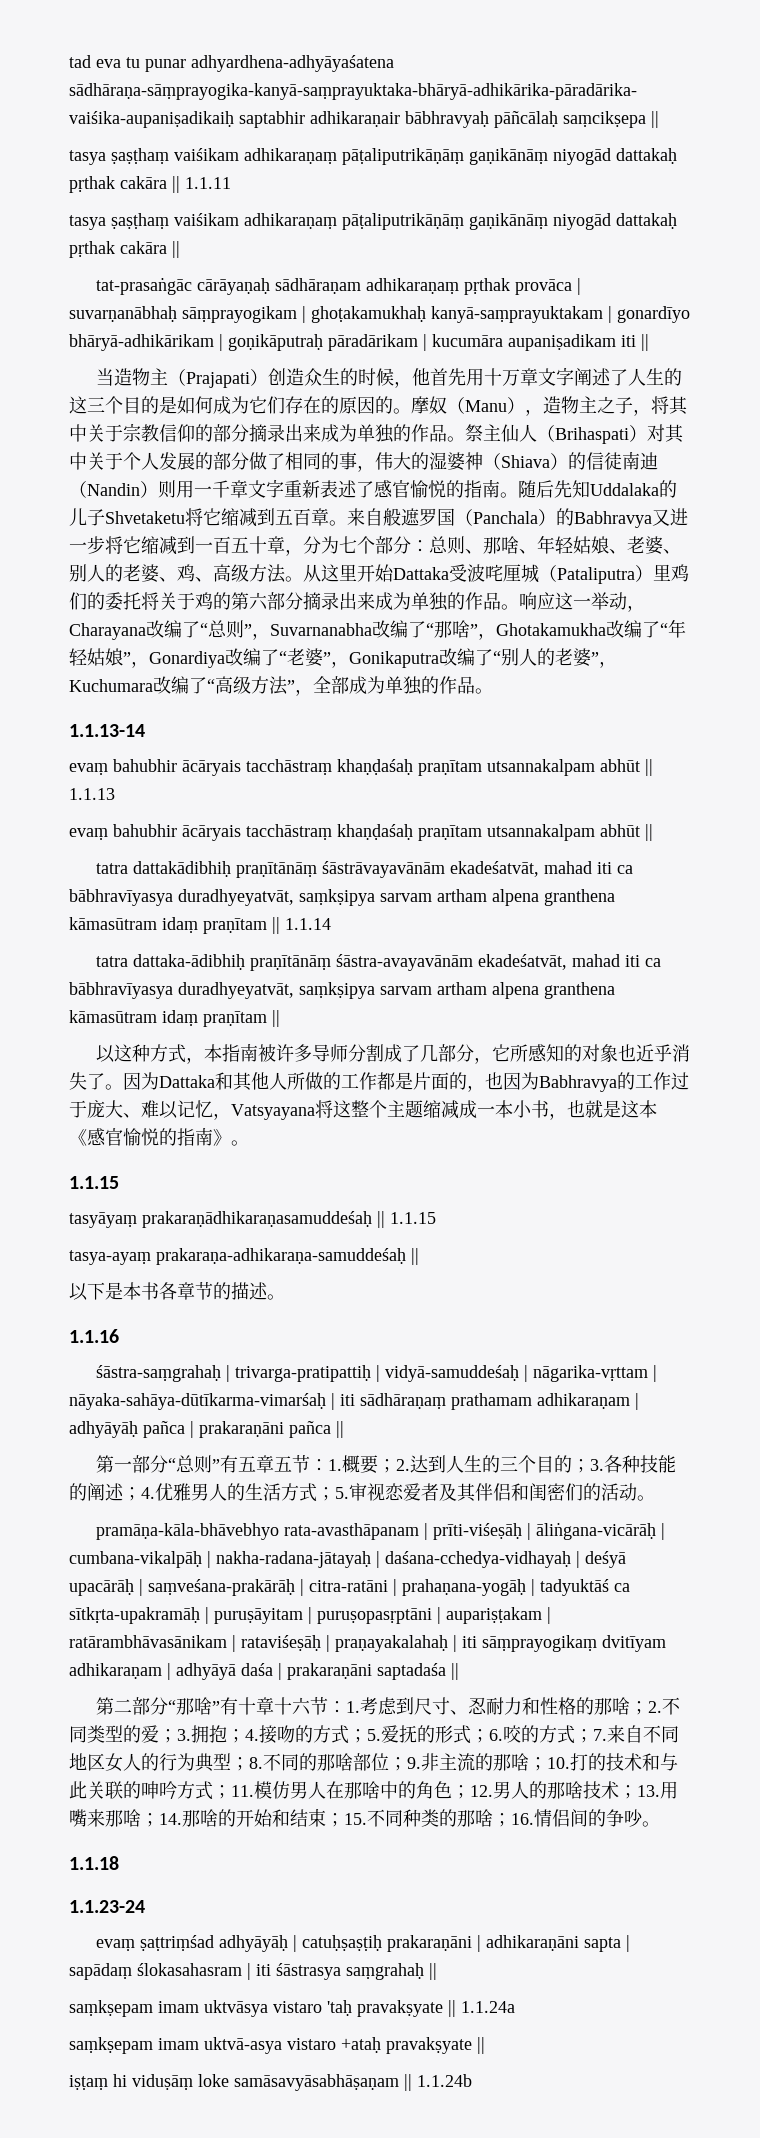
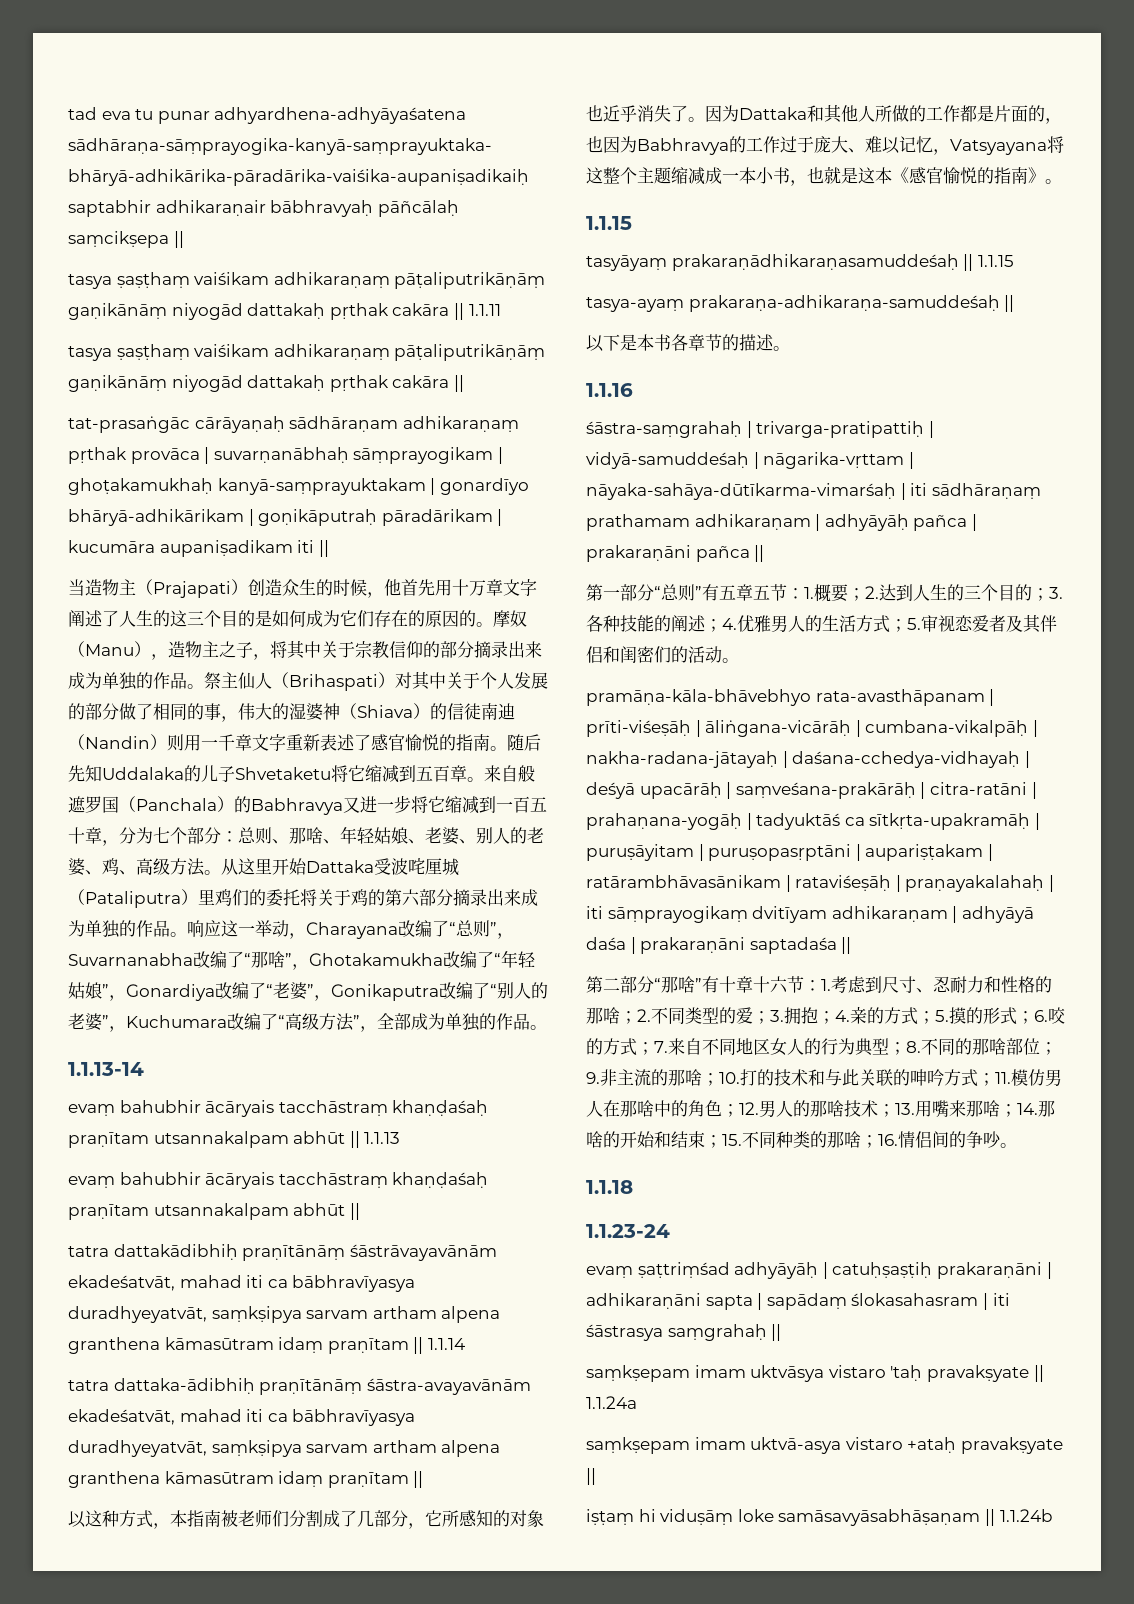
[276,1044,349,1062] 许多导师 -> [238,1509,289,1527] 老师们
[259,1725,295,1744] 接吻 -> [850,1006,867,1024] 亲
[381,1725,417,1743] 爱抚 -> [949,1007,966,1024] 摸

